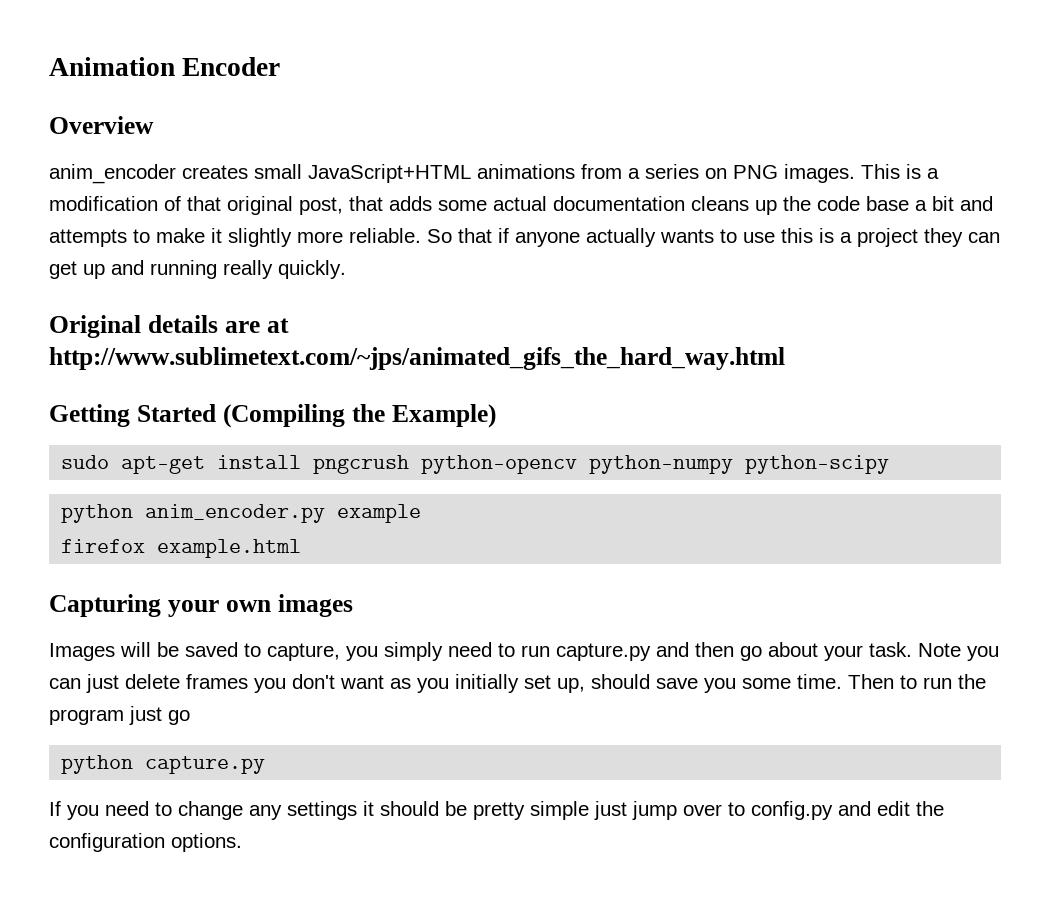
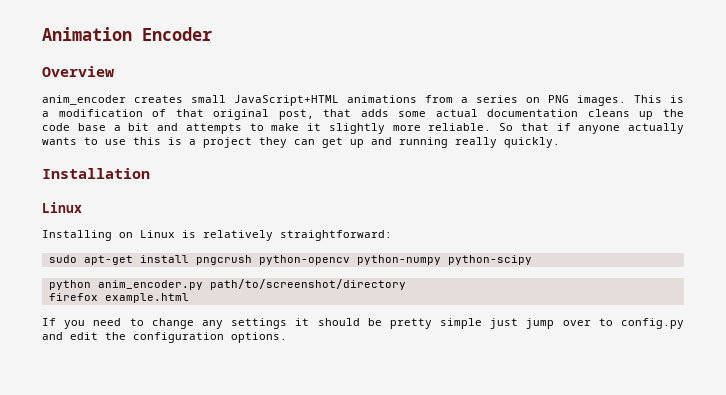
[49,315,289,338] [49,347,785,370] [49,404,496,428] Original details are at http://www.sublimetext.com/~jps/animated_gifs_the_hard_way.html // Getting Started (Compiling the Example) -> [42,168,150,179] [42,202,82,213] [42,230,392,241] Installation // Linux // Installing on Linux is relatively straightforward:
[337,504,422,523] example -> [209,279,406,290] path/to/screenshot/directory
[49,594,353,617] [49,642,999,661] [49,674,986,693] [49,706,190,725] [61,755,266,774] // Capturing your own images // Images will be saved to capture, you simply need to run capture.py and then go about your task. Note you can just delete frames you don't want as you initially set up, should save you some time. Then to run the program just go // python capture.py -> (189, 298) none

